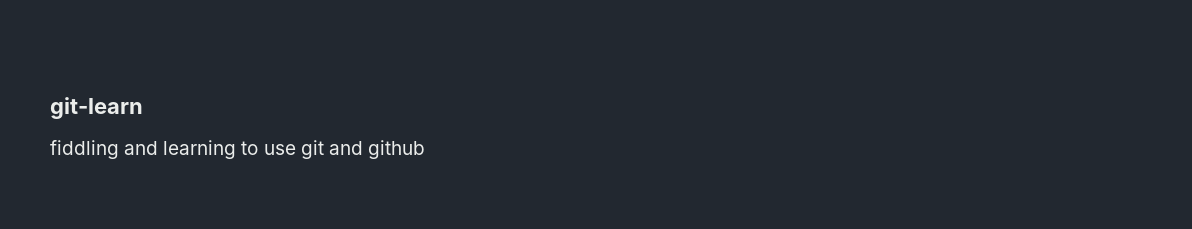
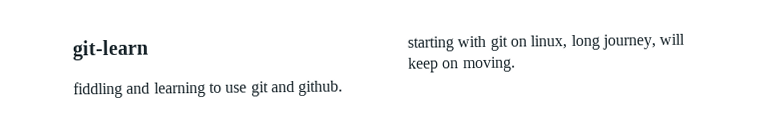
[367,140,425,159] github -> [298,80,344,96] [407,33,686,52] [407,56,516,73] github. starting with git on linux, long journey, will keep on moving.

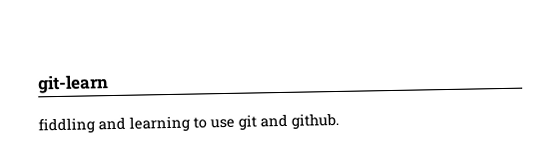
[407,33,686,52] [407,56,516,73] starting with git on linux, long journey, will keep on moving. -> (339, 121) none

